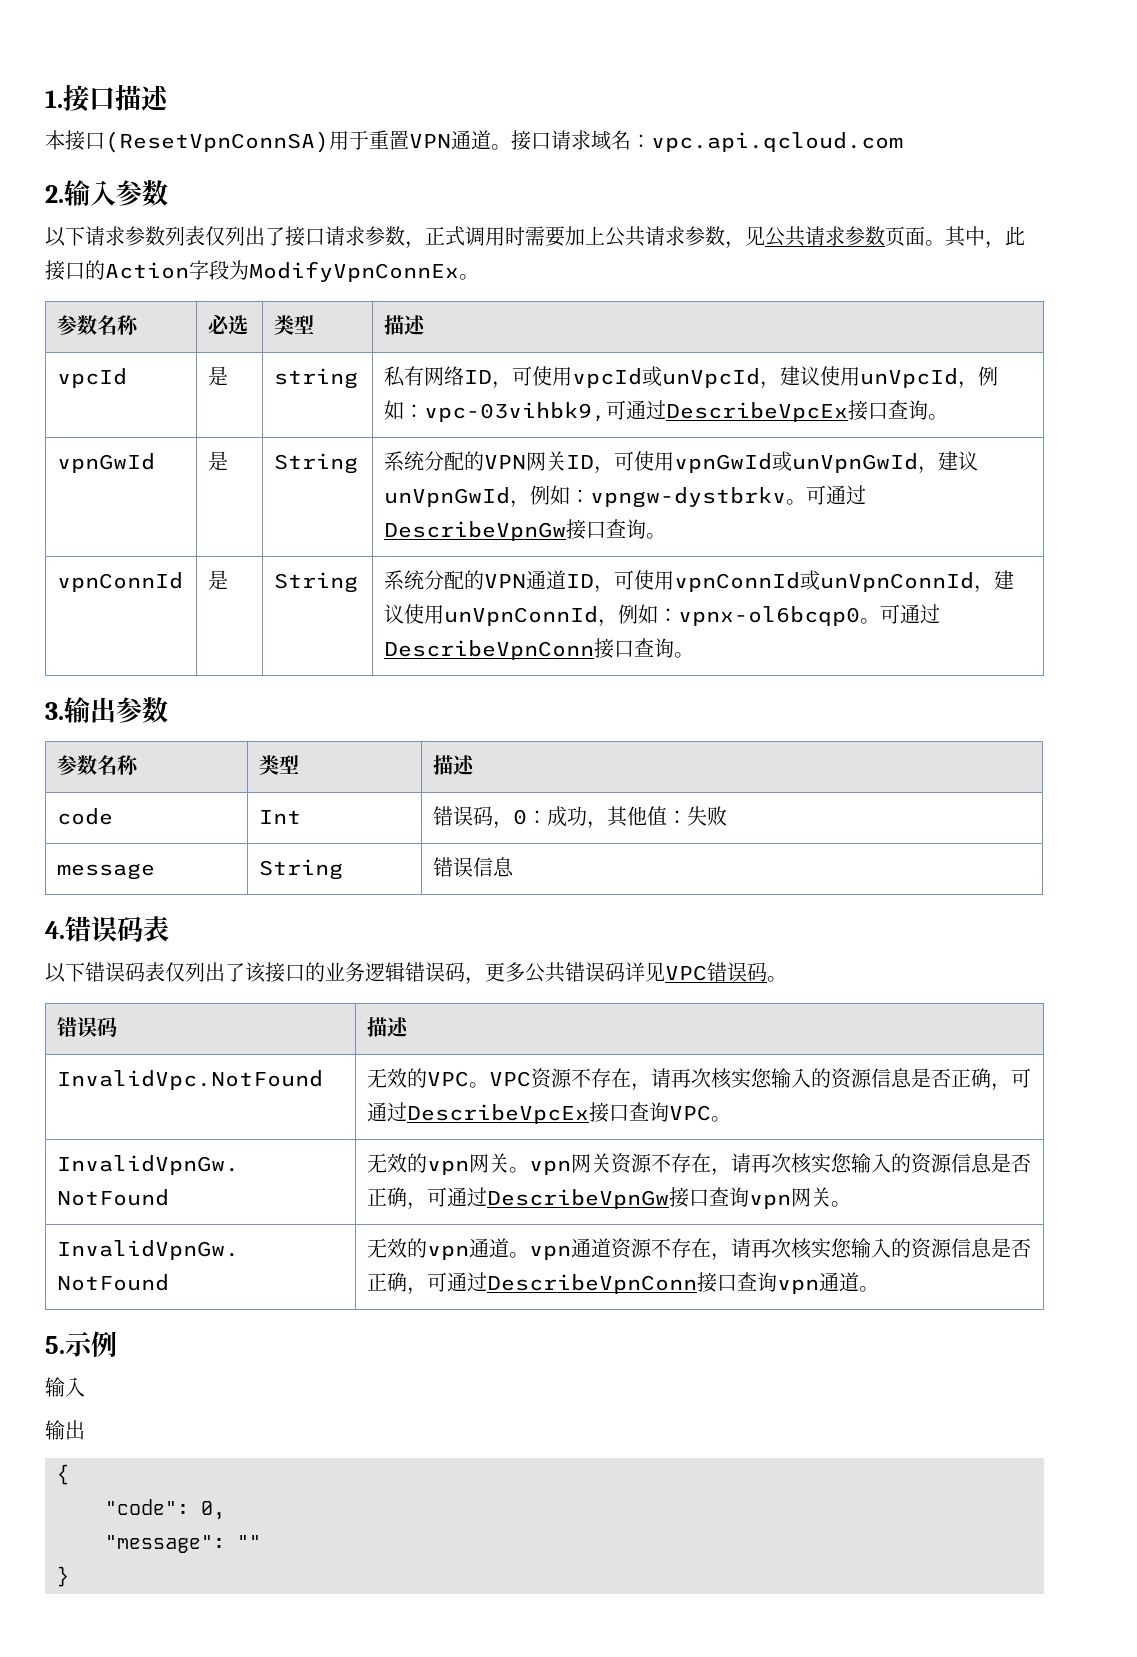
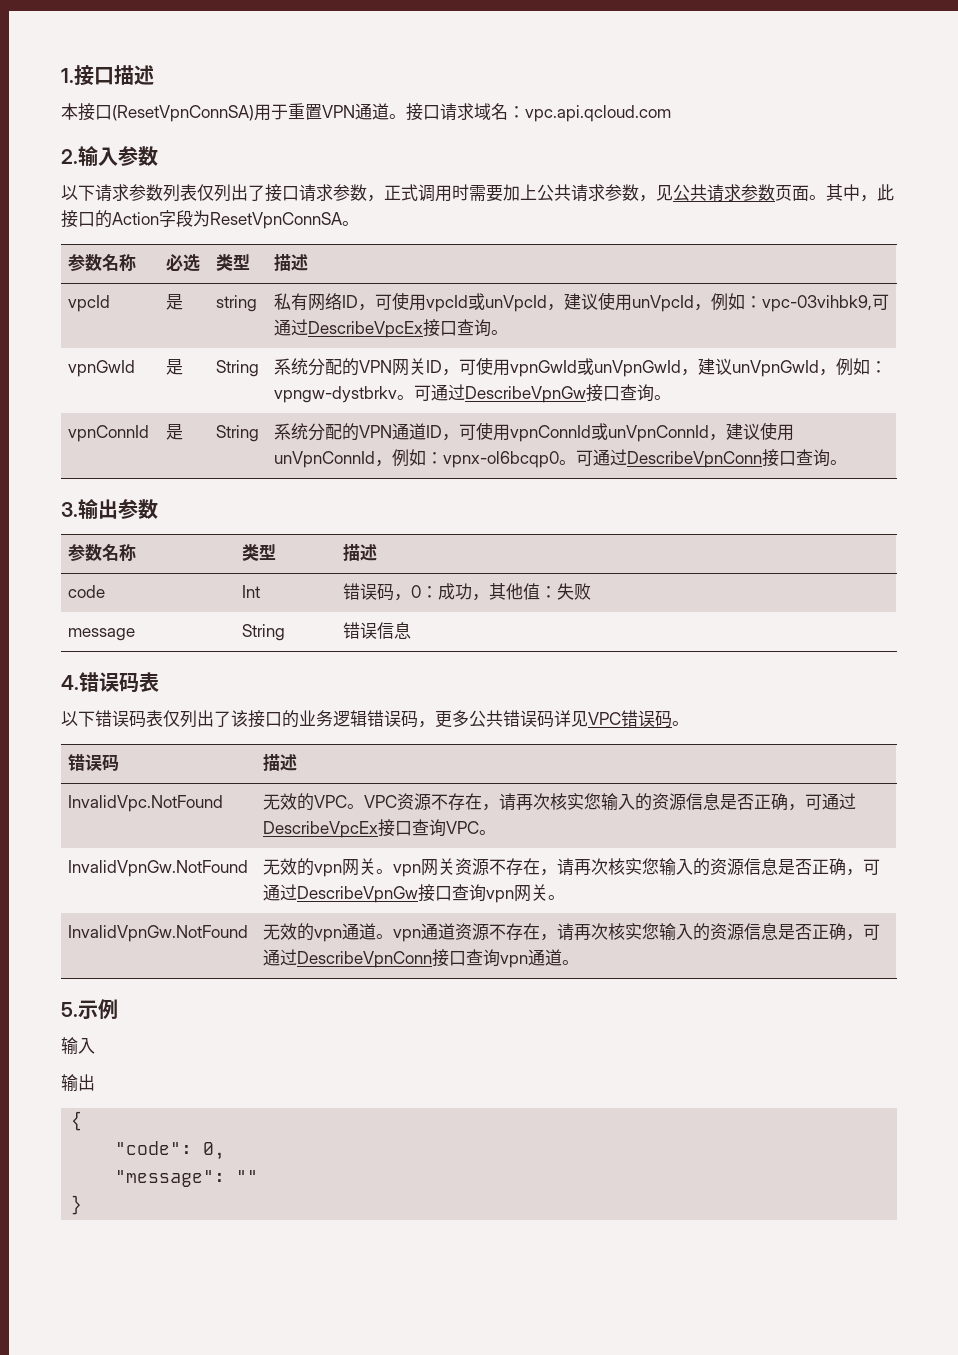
[249,261,459,282] ModifyVpnConnEx -> [210,212,342,229] ResetVpnConnSA

